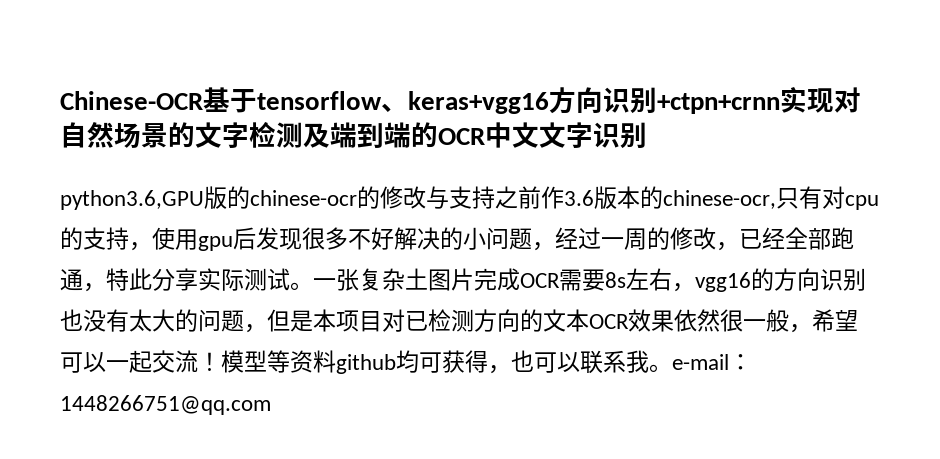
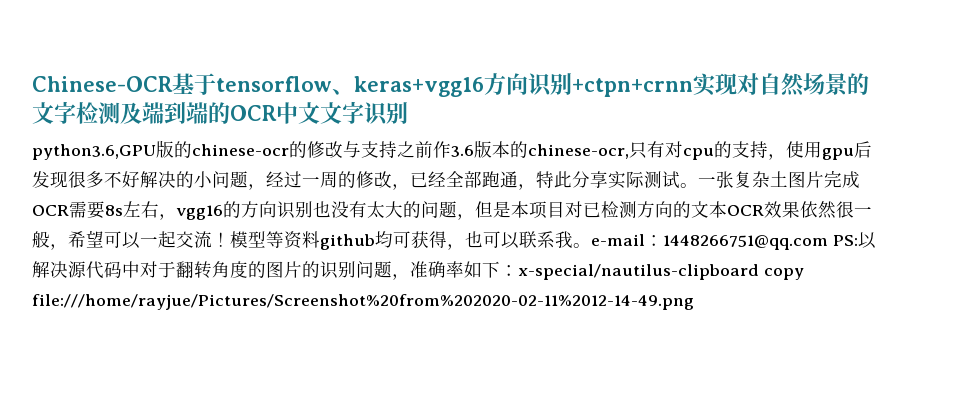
(271, 405) none -> [832,232,876,249] [32,261,804,280] [32,294,694,310] PS:以解决源代码中对于翻转角度的图片的识别问题，准确率如下：x-special/nautilus-clipboard copy file:///home/rayjue/Pictures/Screenshot%20from%202020-02-11%2012-14-49.png

